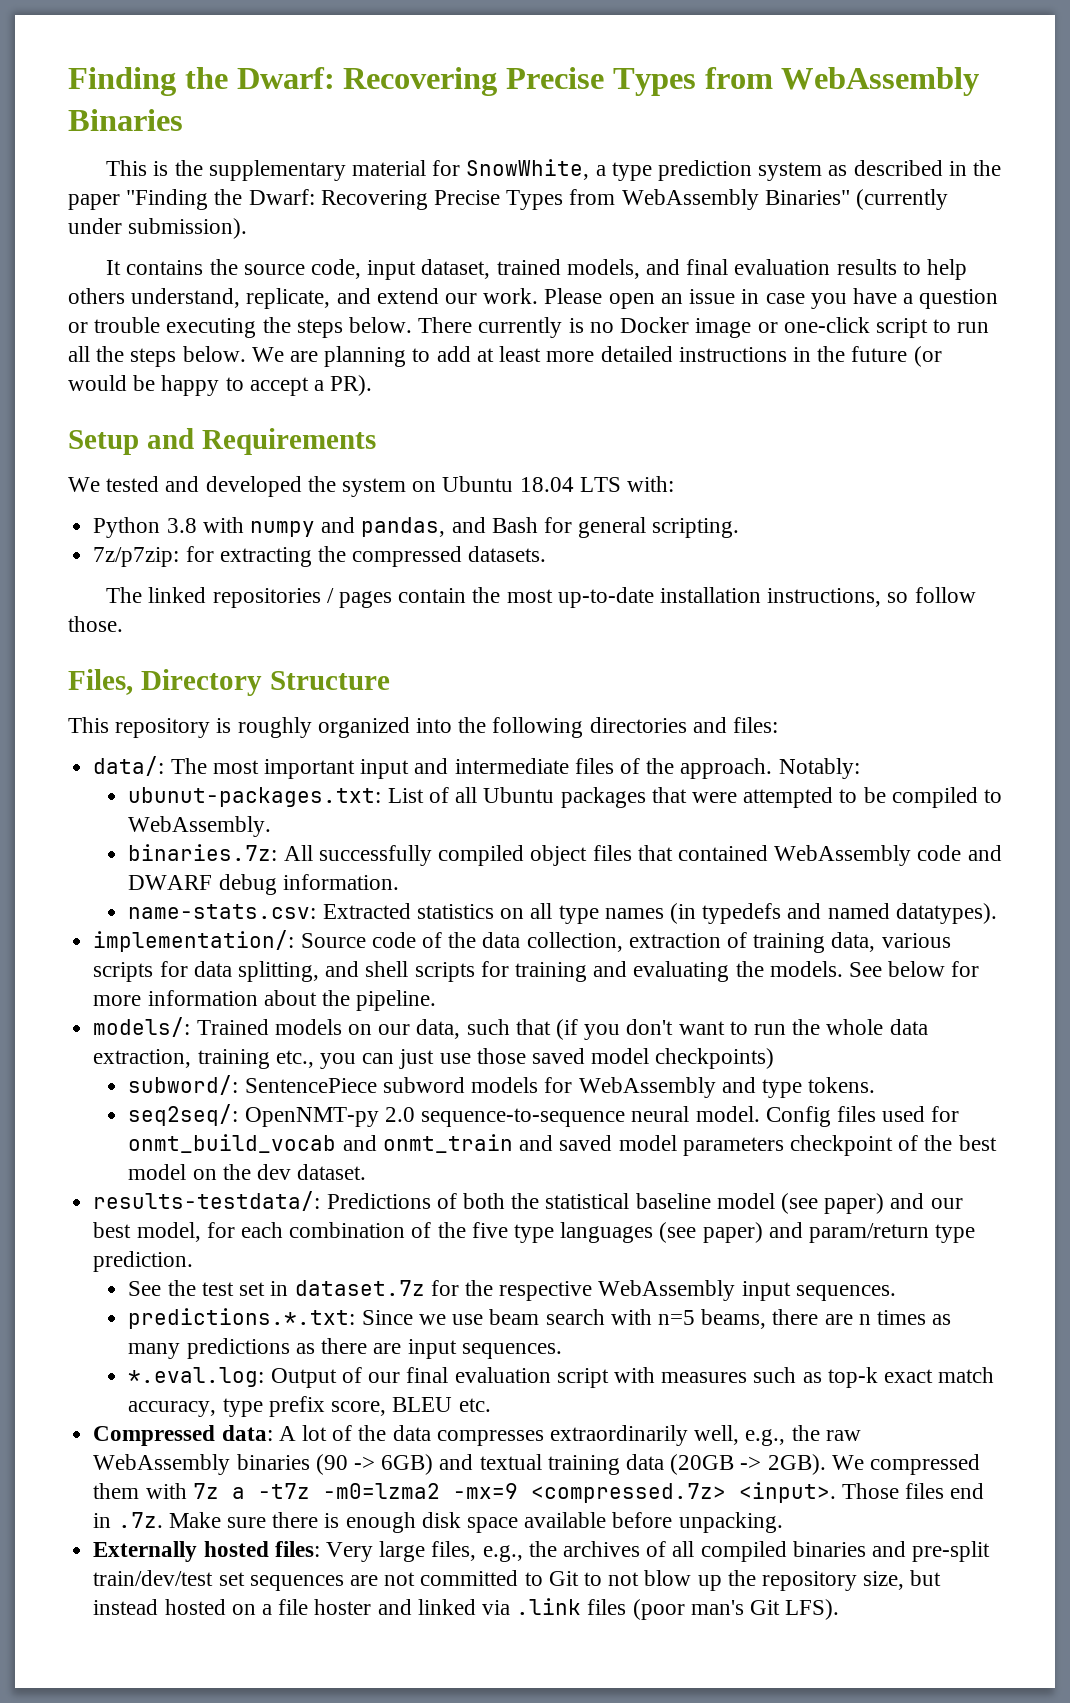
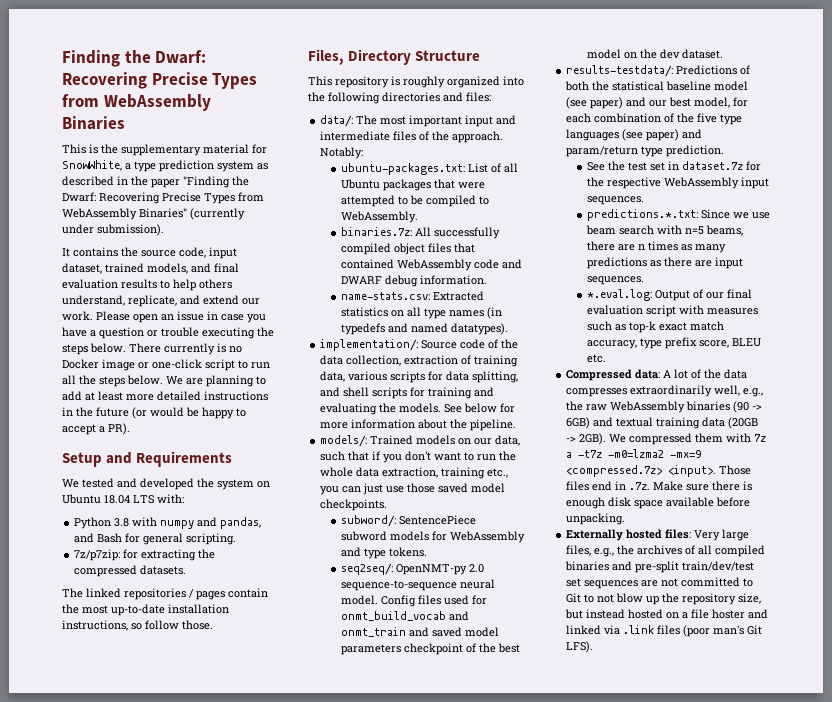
[128,787,382,807] ubunut-packages.txt: -> [340,163,465,175] ubuntu-packages.txt:
[555,1019,578,1040] (if -> [372,451,381,460] if
[655,1048,775,1069] checkpoints) -> [320,499,388,511] checkpoints.

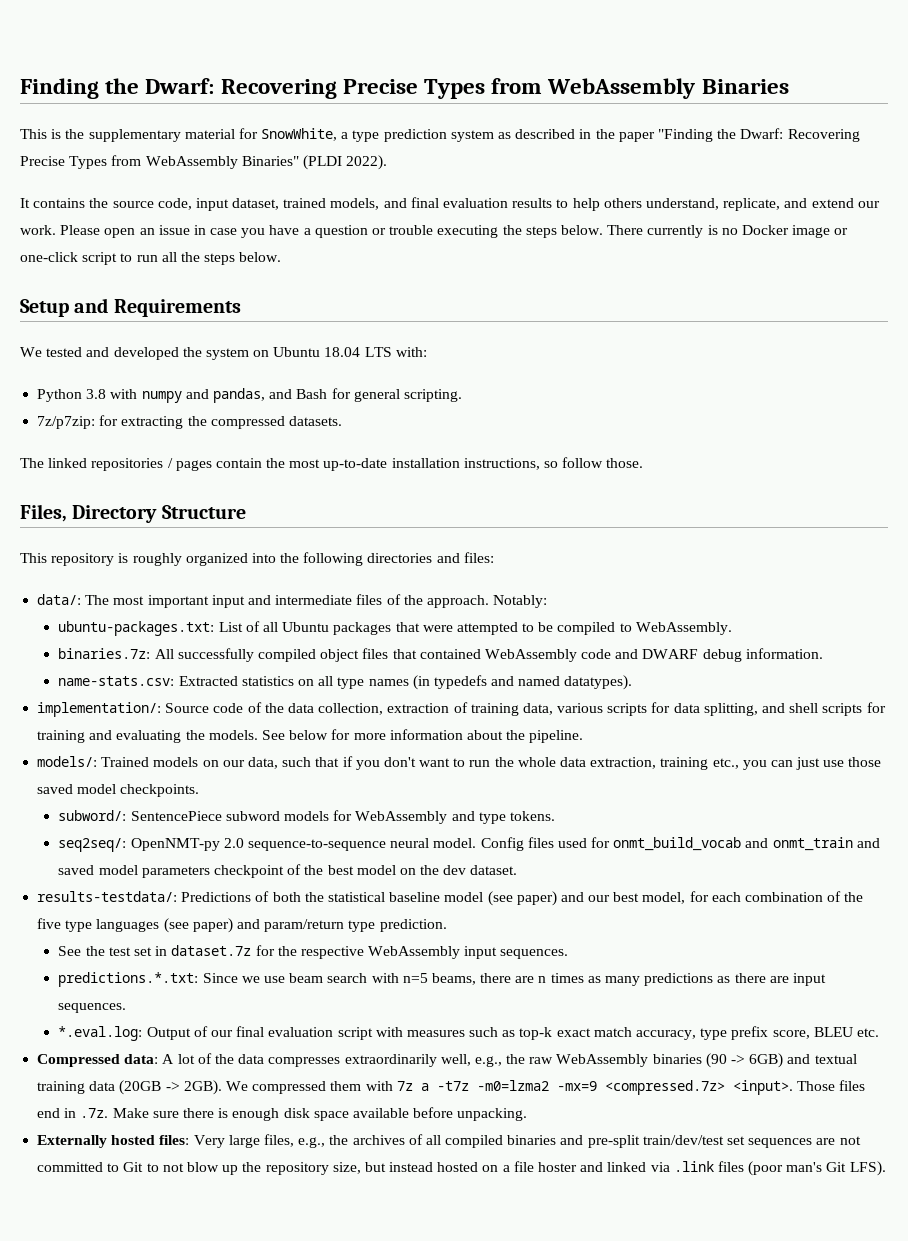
[190,208,245,220] [62,224,164,236] (currently under submission). -> [302,155,388,170] (PLDI 2022).
[166,375,266,387] [62,391,268,401] [62,407,246,419] [62,423,130,435] We are planning to add at least more detailed instructions in the future (or would be happy to accept a PR). -> (282, 257) none

